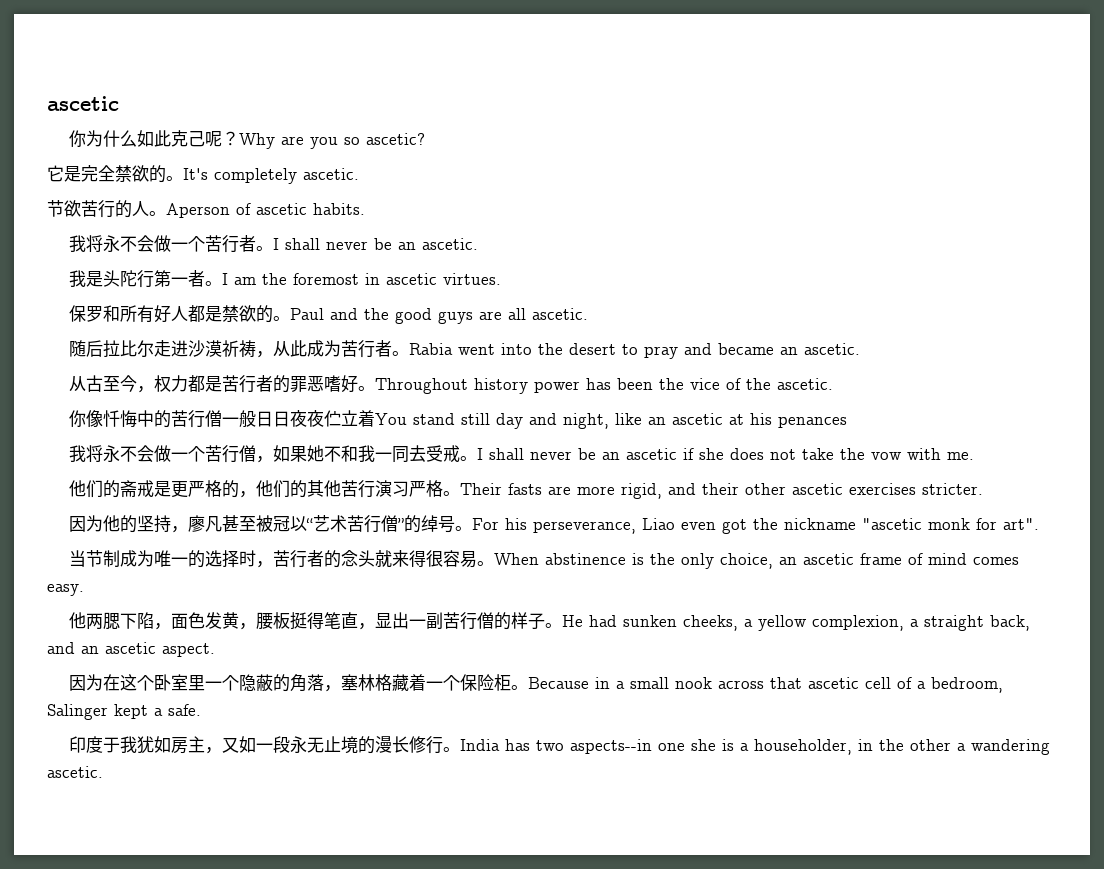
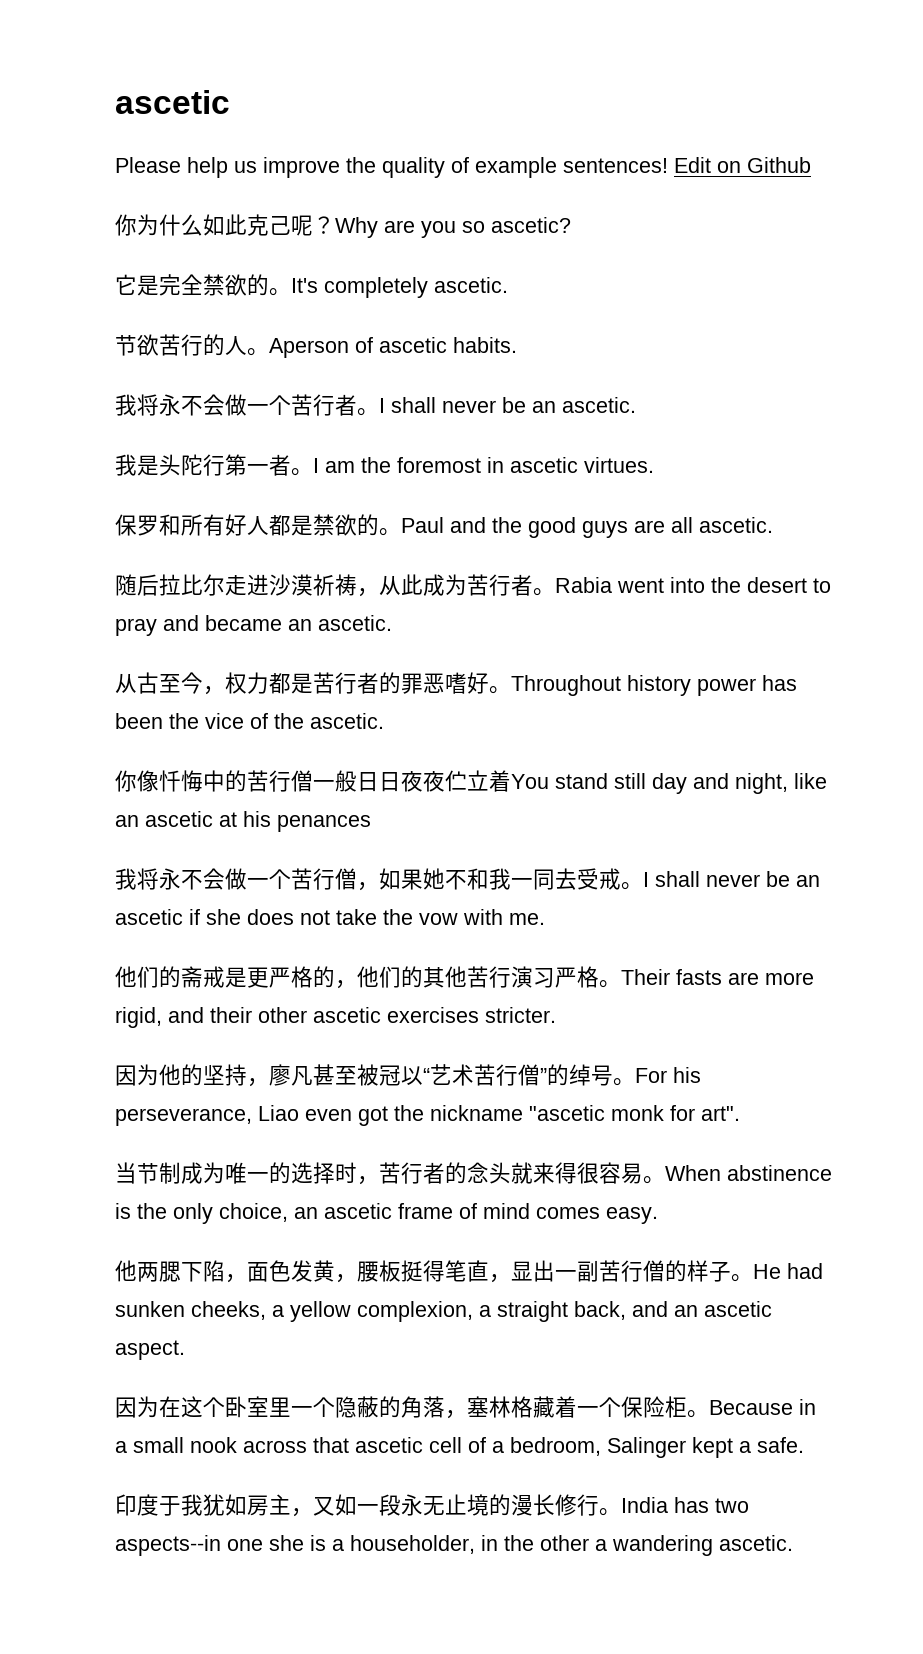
[47,96,119,111] ascetic -> [115,90,230,114] [115,157,811,178] ascetic // Please help us improve the quality of example sentences! Edit on Github

